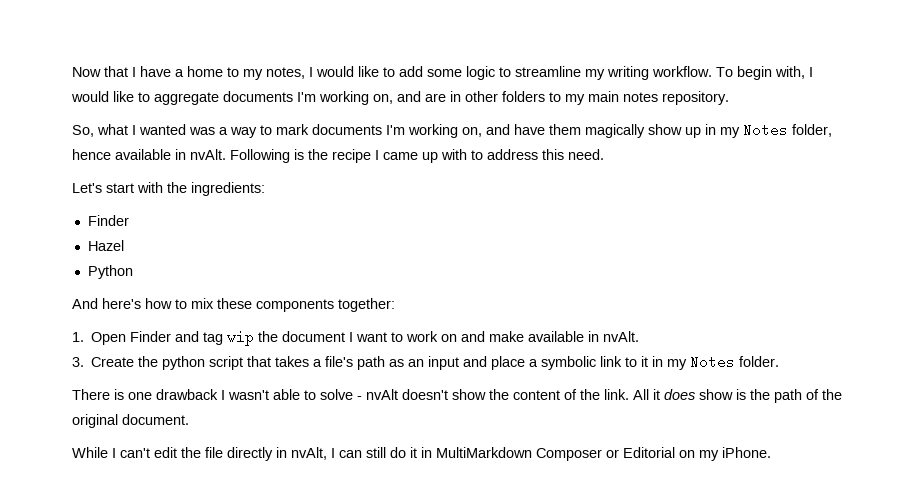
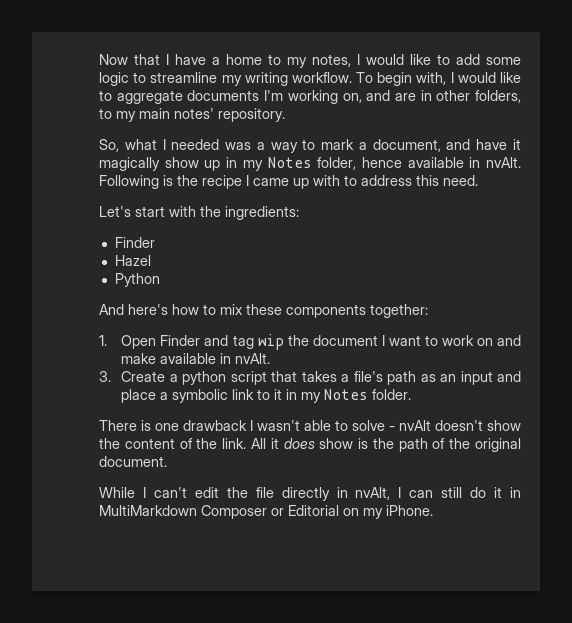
[502,91,545,102] folders -> [474,90,521,103] folders,
[623,92,658,102] notes -> [174,108,214,119] notes'
[139,124,186,135] wanted -> [171,139,220,150] needed
[312,124,482,138] documents I'm working on, -> [358,139,441,152] a document,
[549,124,581,135] them -> [513,139,521,150] it
[138,356,159,367] the -> [169,374,178,382] a

